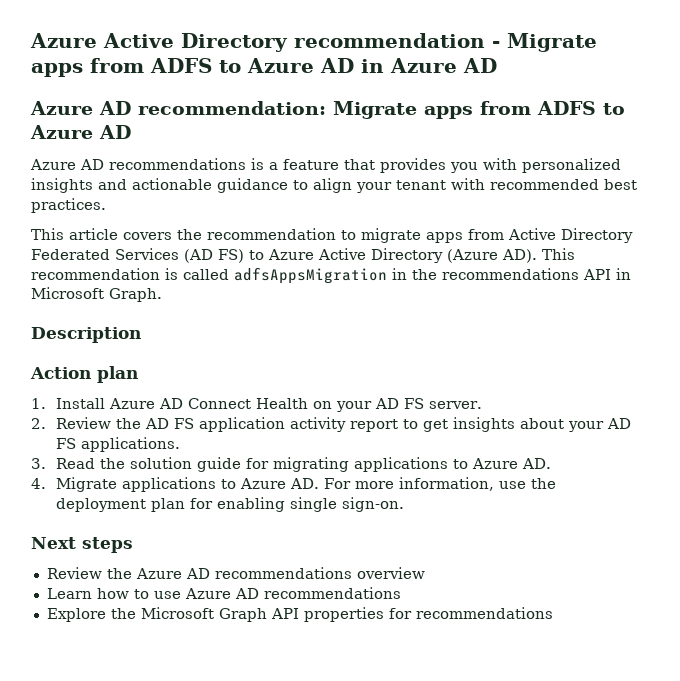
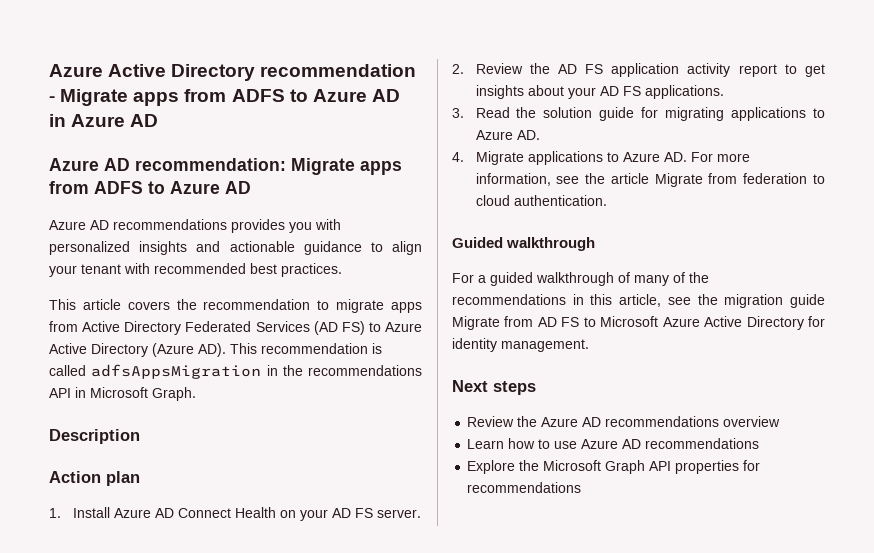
[251,158,375,170] is a feature that -> (227, 224) none
[498,478,556,489] [55,497,404,512] use the deployment plan for enabling single sign-on. -> [556,173,825,187] [475,195,607,206] [452,237,596,251] [452,272,709,286] [452,294,825,308] [452,316,825,330] [452,338,589,352] see the article Migrate from federation to cloud authentication. // Guided walkthrough // For a guided walkthrough of many of the recommendations in this article, see the migration guide Migrate from AD FS to Microsoft Azure Active Directory for identity management.

